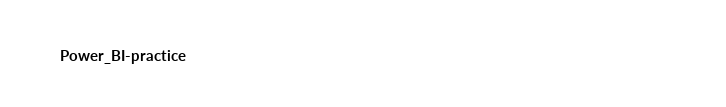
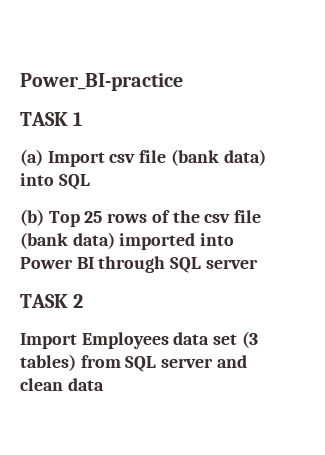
(186, 57) none -> [20,112,83,126] [20,149,266,167] [20,173,90,190] [20,209,262,227] [20,232,235,250] [20,256,258,273] [20,294,84,308] [20,331,258,349] [20,354,247,372] [20,378,104,391] // TASK 1 // (a) Import csv file (bank data) into SQL // (b) Top 25 rows of the csv file (bank data) imported into Power BI through SQL server // TASK 2 // Import Employees data set (3 tables) from SQL server and clean data

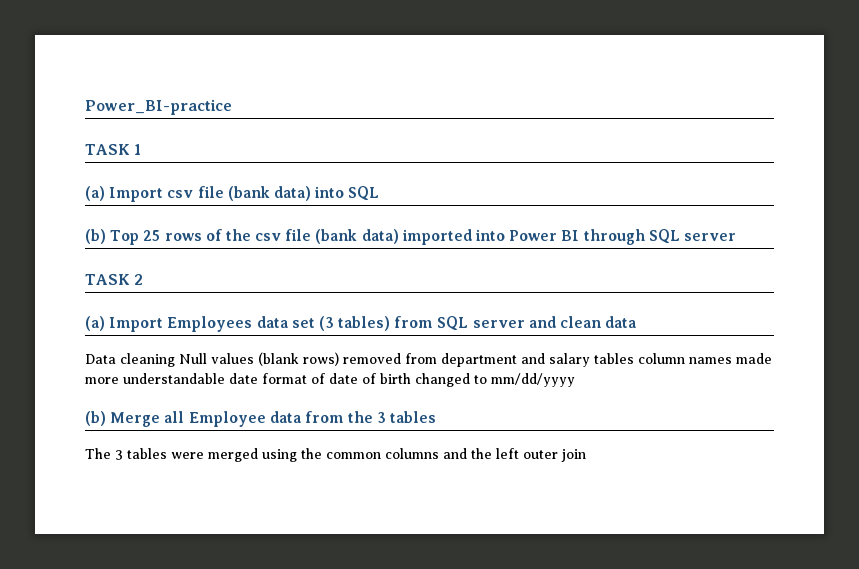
(84, 301) none -> [85,316,105,331] (a)
(104, 384) none -> [85,352,772,367] [85,373,575,387] [85,411,437,427] [85,448,586,462] // Data cleaning Null values (blank rows) removed from department and salary tables column names made more understandable date format of date of birth changed to mm/dd/yyyy // (b) Merge all Employee data from the 3 tables // The 3 tables were merged using the common columns and the left outer join

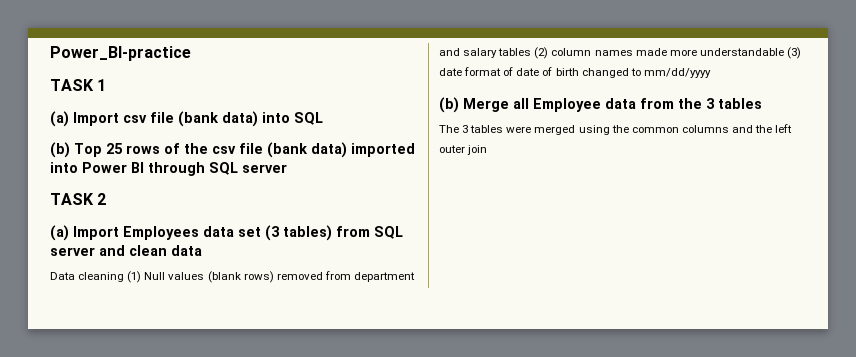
(175, 360) none -> [127,271,142,283] (1)
(634, 358) none -> [534,47,549,59] (2)
(225, 378) none -> [786,47,801,59] (3)

